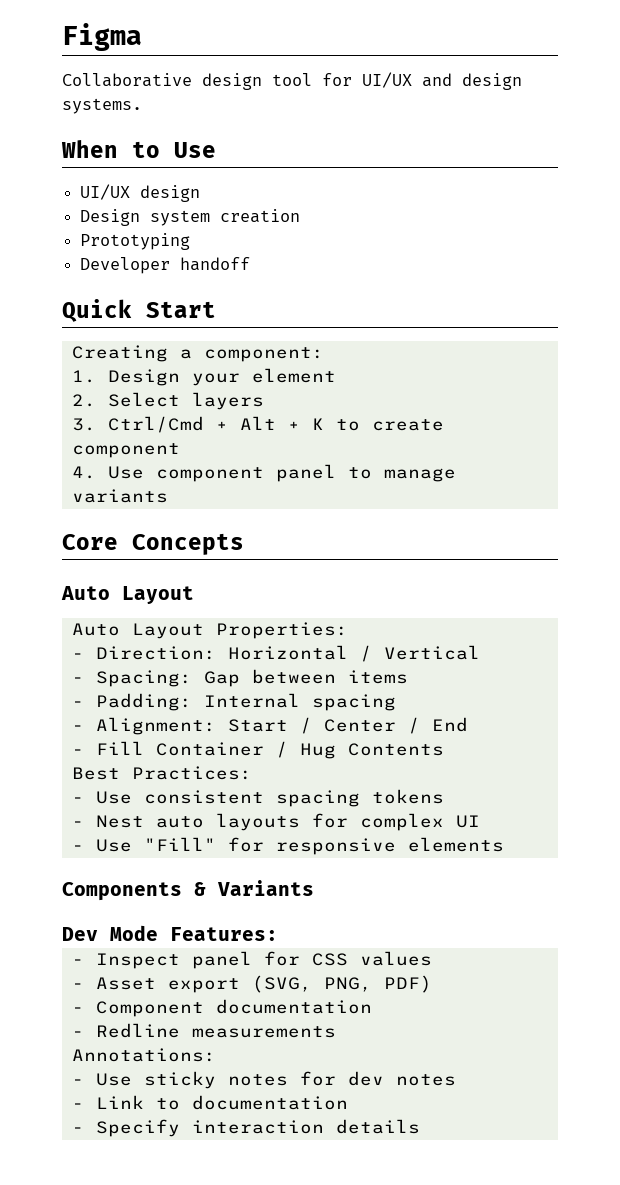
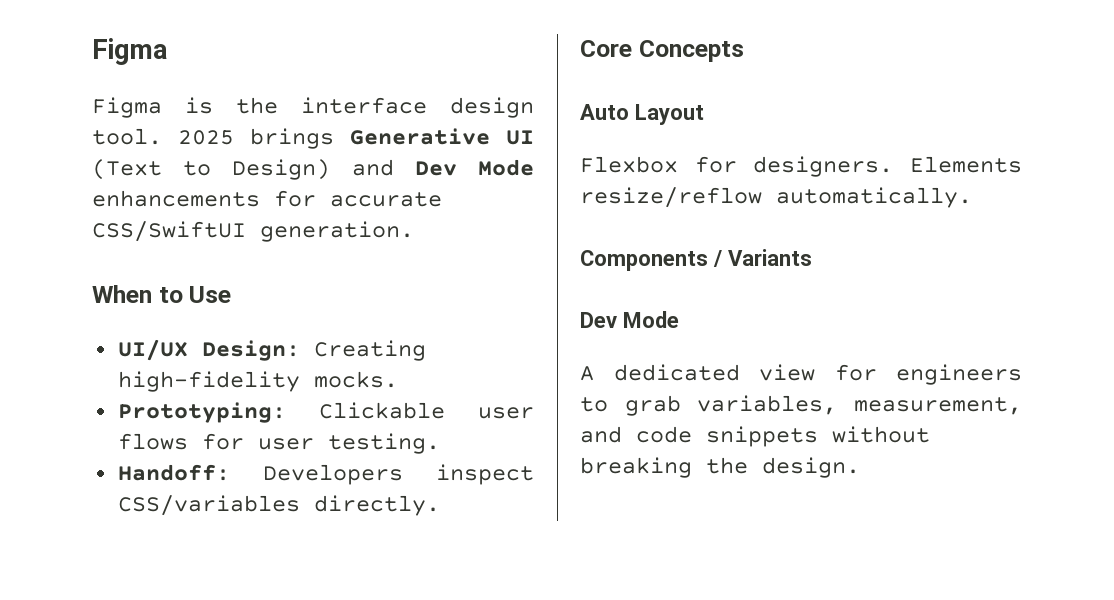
[62,72,522,90] [62,98,142,114] [61,140,216,158] [80,184,201,202] [80,209,301,226] [80,233,191,250] [80,257,251,274] [62,299,216,322] [71,345,324,362] [71,368,336,386] [71,392,264,410] [71,416,444,433] [71,443,180,458] [71,464,456,482] [71,489,168,503] [62,533,244,555] [61,586,194,604] [71,622,348,639] [71,645,480,662] [71,669,408,687] [71,693,396,711] [71,717,468,735] [71,741,444,759] [71,766,252,780] [71,789,444,807] [71,813,480,831] [71,837,504,855] Collaborative design tool for UI/UX and design systems. // When to Use // UI/UX design // Design system creation // Prototyping // Developer handoff // Quick Start // Creating a component: // 1. Design your element // 2. Select layers // 3. Ctrl/Cmd + Alt + K to create component // 4. Use component panel to manage variants // Core Concepts // Auto Layout // Auto Layout Properties: // - Direction: Horizontal / Vertical // - Spacing: Gap between items // - Padding: Internal spacing // - Alignment: Start / Center / End // - Fill Container / Hug Contents // Best Practices: // - Use consistent spacing tokens // - Nest auto layouts for complex UI // - Use "Fill" for responsive elements -> [92,97,534,118] [92,128,534,149] [92,159,534,180] [92,190,442,207] [92,221,414,242] [92,285,232,303] [117,339,426,361] [117,371,398,392] [117,402,534,423] [117,433,440,454] [117,464,534,485] [117,495,440,516] [580,40,744,62] [580,104,704,125] [580,156,1022,177] [580,187,972,208] Figma is the interface design tool. 2025 brings Generative UI (Text to Design) and Dev Mode enhancements for accurate CSS/SwiftUI generation. // When to Use // UI/UX Design: Creating high-fidelity mocks. // Prototyping: Clickable user flows for user testing. // Handoff: Developers inspect CSS/variables directly. // Core Concepts // Auto Layout // Flexbox for designers. Elements resize/reflow automatically.
[194,882,206,896] & -> [713,250,722,267] /
[170,927,278,941] [71,951,432,969] [71,975,432,993] [71,999,372,1017] [71,1023,336,1038] [71,1048,216,1062] [71,1071,456,1089] [71,1095,348,1110] [71,1119,420,1137] Features: // - Inspect panel for CSS values // - Asset export (SVG, PNG, PDF) // - Component documentation // - Redline measurements // Annotations: // - Use sticky notes for dev notes // - Link to documentation // - Specify interaction details -> [580,364,1022,385] [580,395,1022,416] [580,426,930,447] [580,457,860,478] // A dedicated view for engineers to grab variables, measurement, and code snippets without breaking the design.

